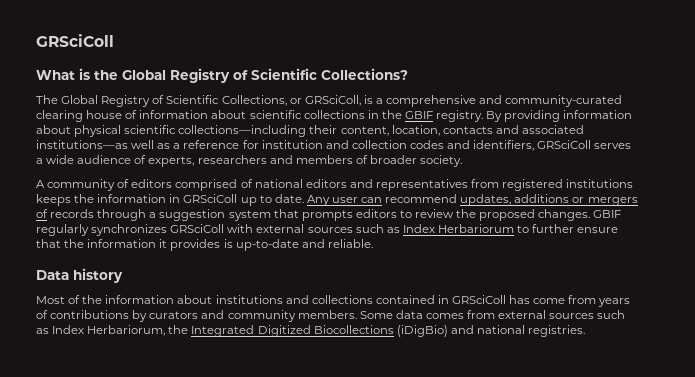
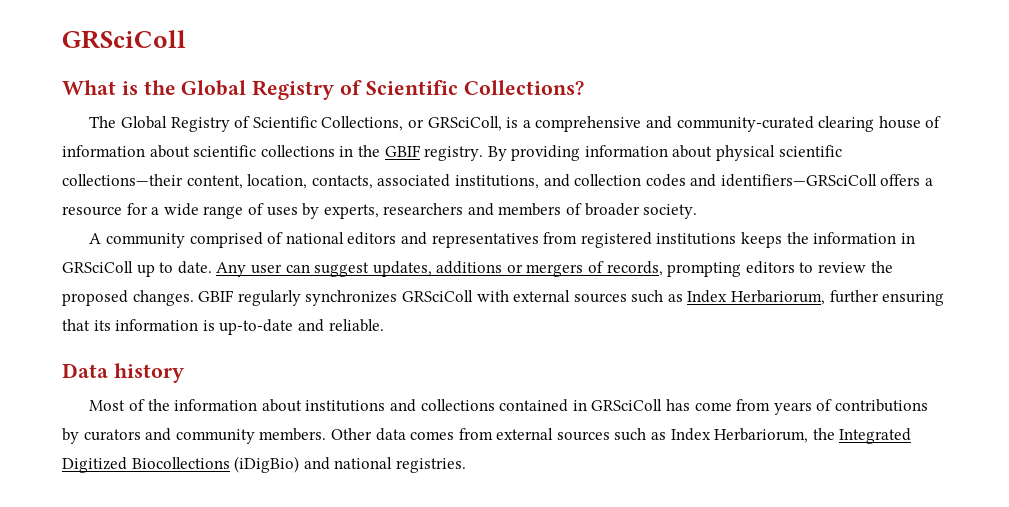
[178,125,584,137] [36,140,632,151] [36,155,147,164] collections—including their content, location, contacts and associated institutions—as well as a reference for institution and collection codes and identifiers, GRSciColl serves a wide audience of -> [62,174,934,189] [62,203,320,219] collections—their content, location, contacts, associated institutions, and collection codes and identifiers—GRSciColl offers a resource for a wide range of uses by
[117,179,173,188] of editors -> (186, 240) none
[385,194,458,203] recommend -> [314,262,370,277] suggest
[50,209,353,221] records through a suggestion system that prompts -> [606,261,742,277] records, prompting
[437,224,619,233] [36,239,221,251] Herbariorum to further ensure that the information it provides -> [731,290,945,306] [62,319,199,331] Herbariorum, further ensuring that its information
[359,311,393,319] Some -> [330,428,372,440] Other

